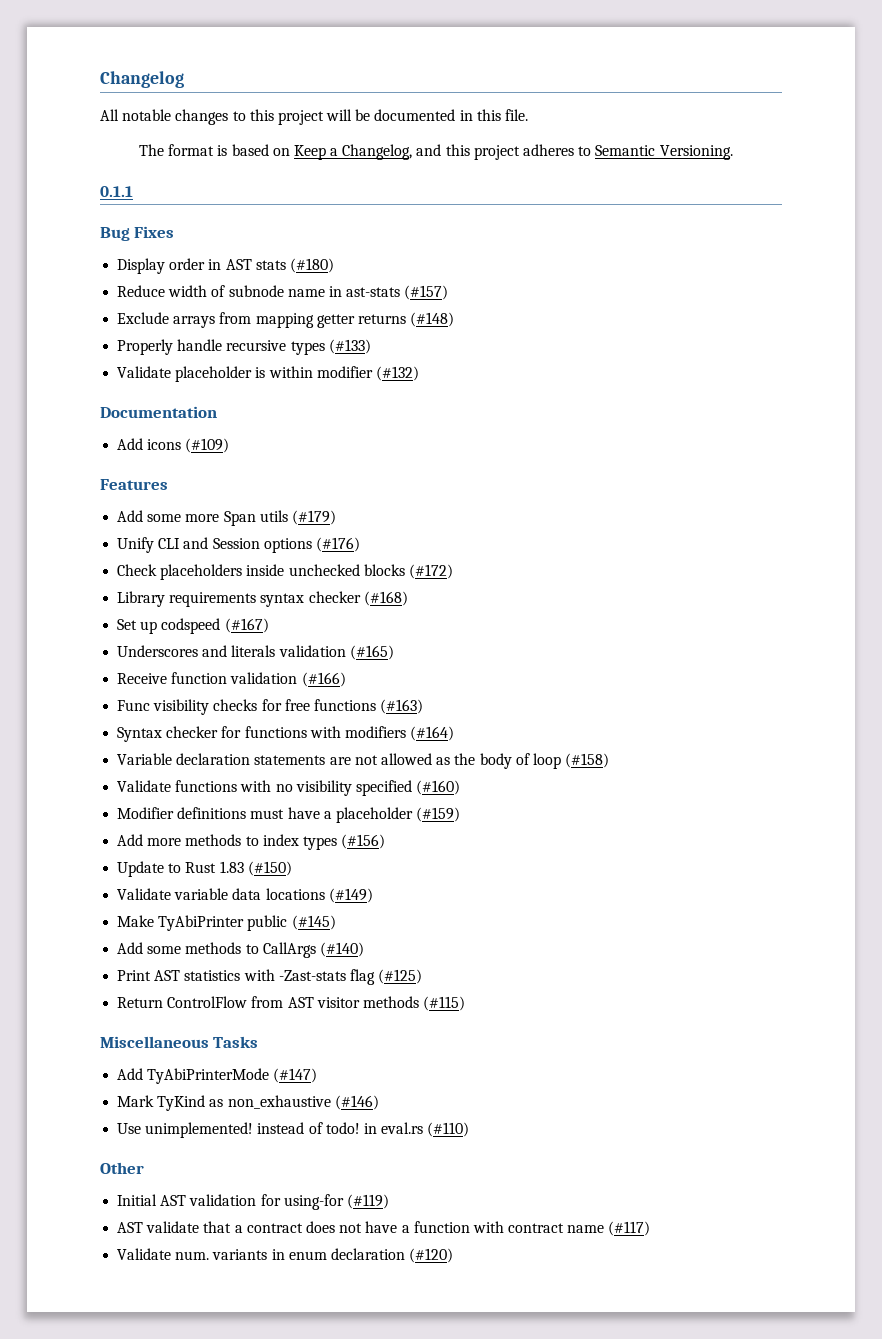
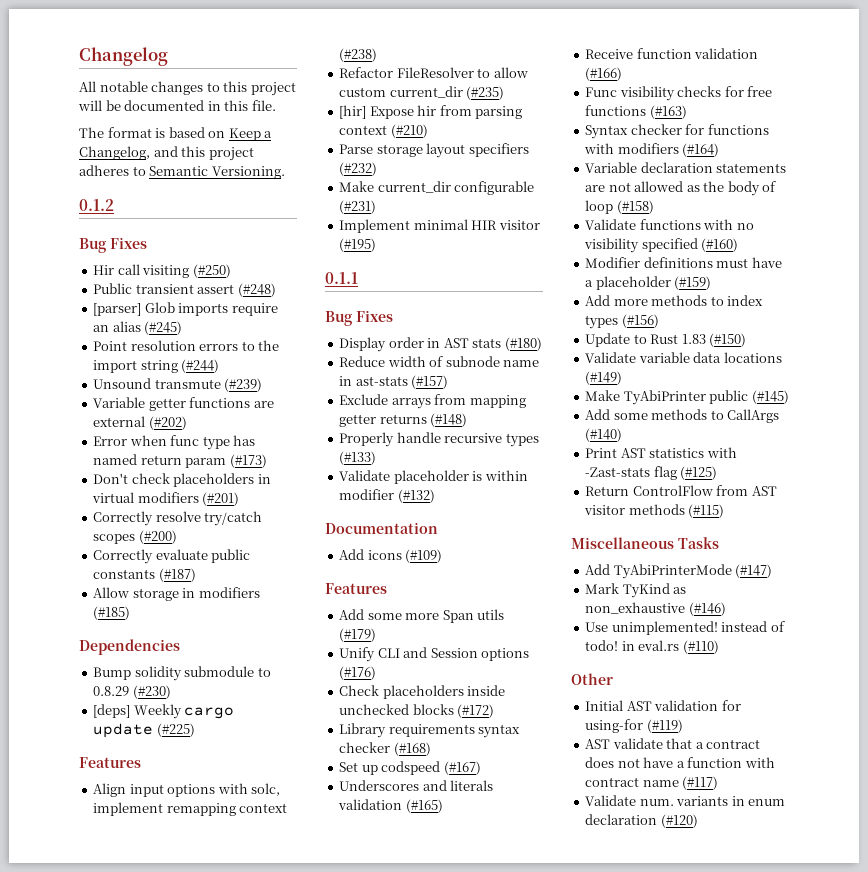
(733, 152) none -> [79,199,114,211] [79,237,147,253] [93,264,231,278] [93,283,276,297] [93,302,278,316] [93,321,183,335] [93,340,280,351] [93,359,220,373] [93,378,263,392] [93,397,274,411] [93,416,187,430] [93,435,256,450] [93,454,267,468] [93,473,271,487] [92,492,240,506] [93,511,263,526] [93,530,177,544] [93,549,251,564] [93,568,196,582] [93,587,260,601] [93,606,131,620] [79,639,180,655] [93,666,271,681] [93,685,171,699] [93,704,235,719] [93,723,195,738] [79,757,141,768] [93,783,281,797] [93,802,288,816] [339,48,378,62] [339,67,528,78] [339,86,505,100] [339,105,523,119] [339,124,428,138] [339,143,529,158] [339,162,378,176] [339,181,535,195] [339,200,377,214] [339,219,540,233] [339,238,377,252] // 0.1.2 // Bug Fixes // Hir call visiting (#250) // Public transient assert (#248) // [parser] Glob imports require an alias (#245) // Point resolution errors to the import string (#244) // Unsound transmute (#239) // Variable getter functions are external (#202) // Error when func type has named return param (#173) // Don't check placeholders in virtual modifiers (#201) // Correctly resolve try/catch scopes (#200) // Correctly evaluate public constants (#187) // Allow storage in modifiers (#185) // Dependencies // Bump solidity submodule to 0.8.29 (#230) // [deps] Weekly cargo update (#225) // Features // Align input options with solc, implement remapping context (#238) // Refactor FileResolver to allow custom current_dir (#235) // [hir] Expose hir from parsing context (#210) // Parse storage layout specifiers (#232) // Make current_dir configurable (#231) // Implement minimal HIR visitor (#195)

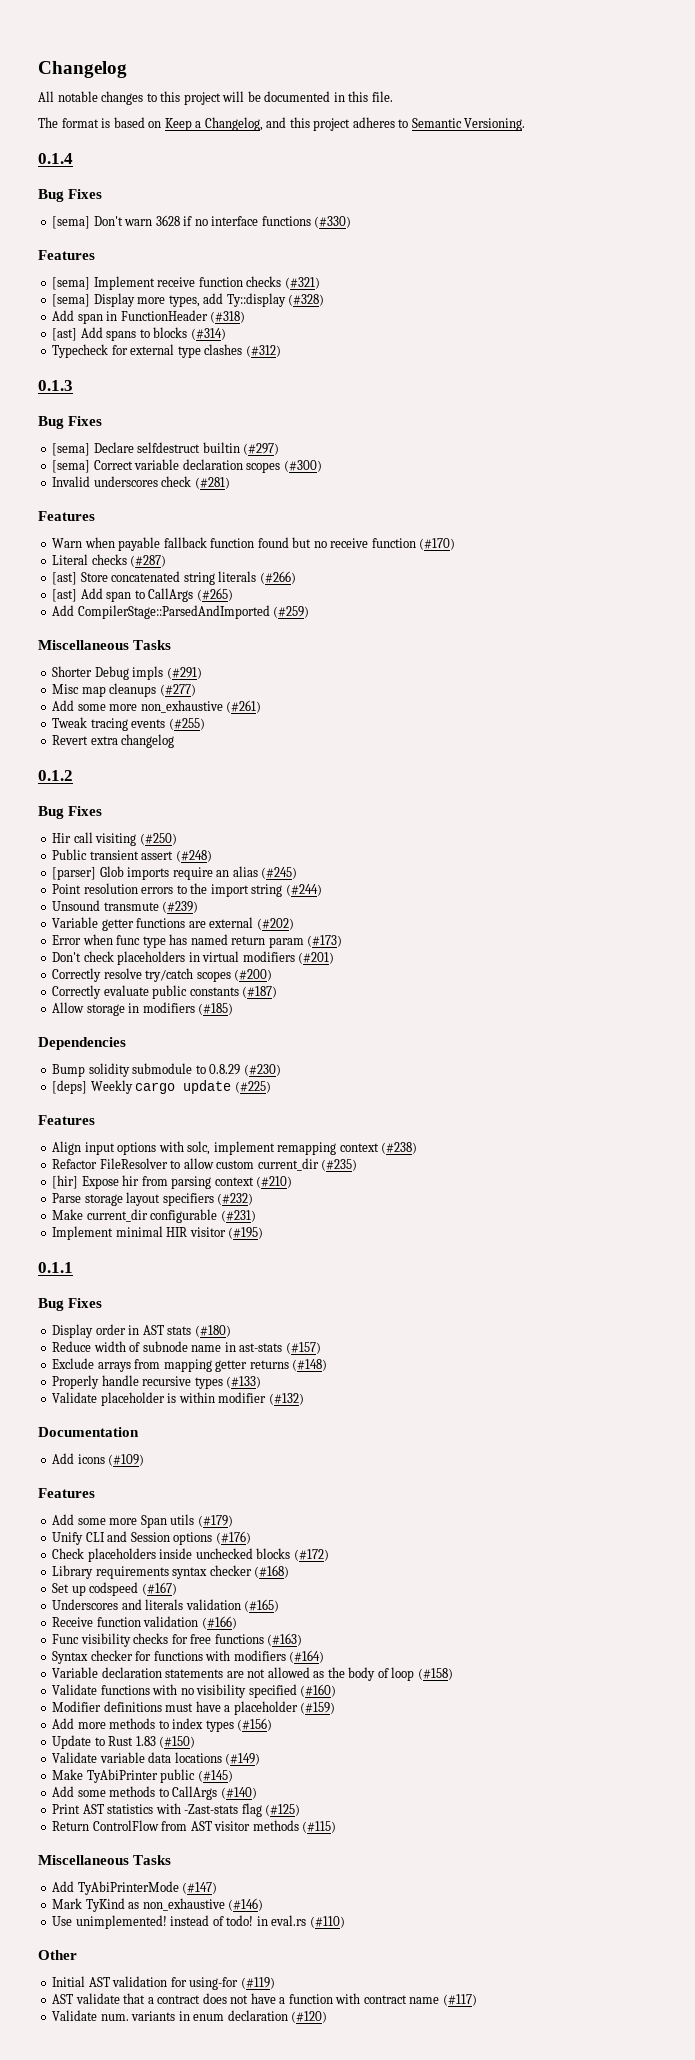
(285, 172) none -> [38,153,73,164] [38,189,103,202] [52,215,352,229] [38,250,95,260] [52,276,320,290] [52,293,325,307] [52,310,246,324] [52,327,226,341] [52,344,281,358] [38,380,73,391] [38,416,103,429] [52,442,280,456] [52,459,322,473] [52,476,230,489] [38,511,95,521] [52,537,456,551] [52,554,167,567] [52,571,296,585] [52,588,233,602] [52,605,310,619] [38,640,172,650] [52,666,202,680] [52,683,196,697] [52,700,262,713] [52,717,205,731] [52,734,175,748] // 0.1.4 // Bug Fixes // [sema] Don't warn 3628 if no interface functions (#330) // Features // [sema] Implement receive function checks (#321) // [sema] Display more types, add Ty::display (#328) // Add span in FunctionHeader (#318) // [ast] Add spans to blocks (#314) // Typecheck for external type clashes (#312) // 0.1.3 // Bug Fixes // [sema] Declare selfdestruct builtin (#297) // [sema] Correct variable declaration scopes (#300) // Invalid underscores check (#281) // Features // Warn when payable fallback function found but no receive function (#170) // Literal checks (#287) // [ast] Store concatenated string literals (#266) // [ast] Add span to CallArgs (#265) // Add CompilerStage::ParsedAndImported (#259) // Miscellaneous Tasks // Shorter Debug impls (#291) // Misc map cleanups (#277) // Add some more non_exhaustive (#261) // Tweak tracing events (#255) // Revert extra changelog

